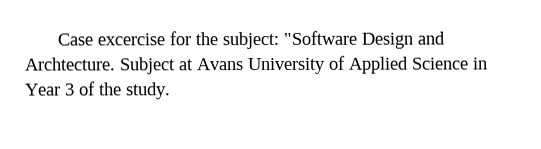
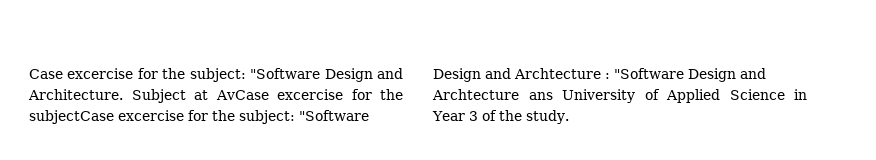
[24,57,115,71] Archtecture. -> [28,89,123,100] Architecture.
[196,58,243,71] Avans -> [215,89,403,100] [29,110,369,124] [433,68,766,82] [432,89,553,100] AvCase excercise for the subjectCase excercise for the subject: "Software Design and Archtecture : "Software Design and Archtecture ans

